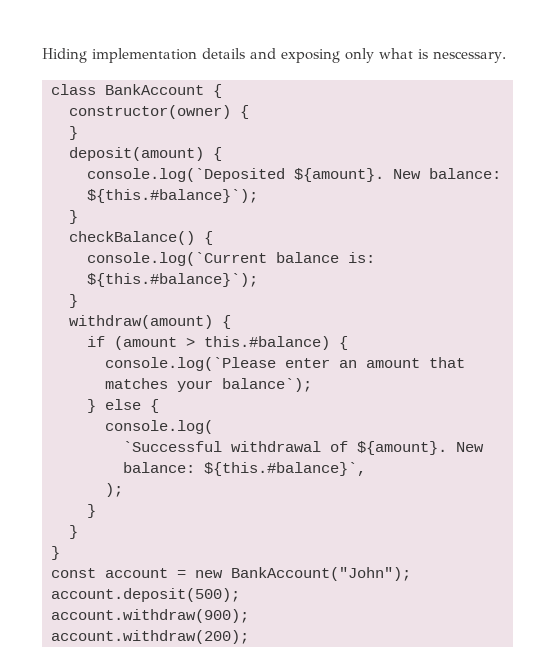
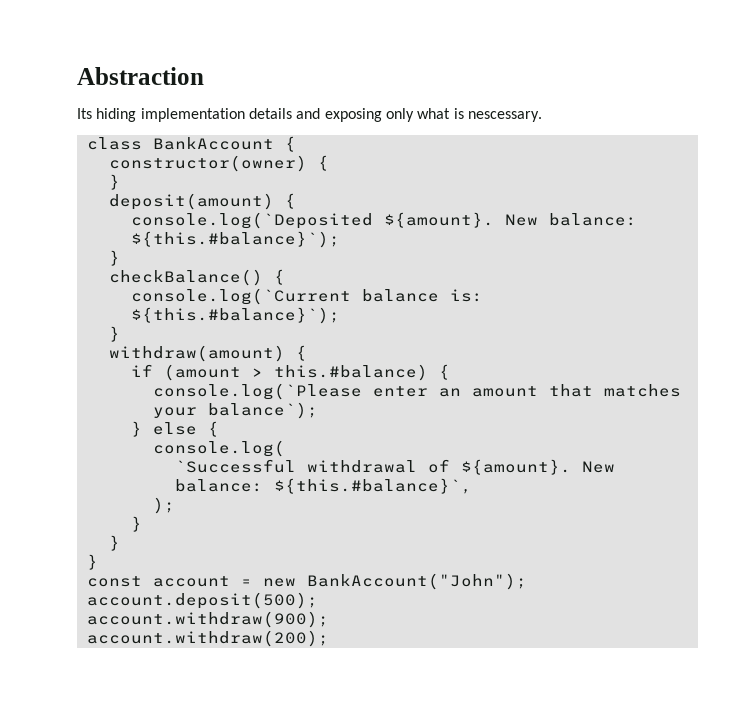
[42,48,87,63] Hiding -> [77,67,204,85] [77,108,137,122] Abstraction // Its hiding

